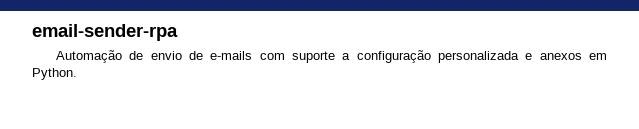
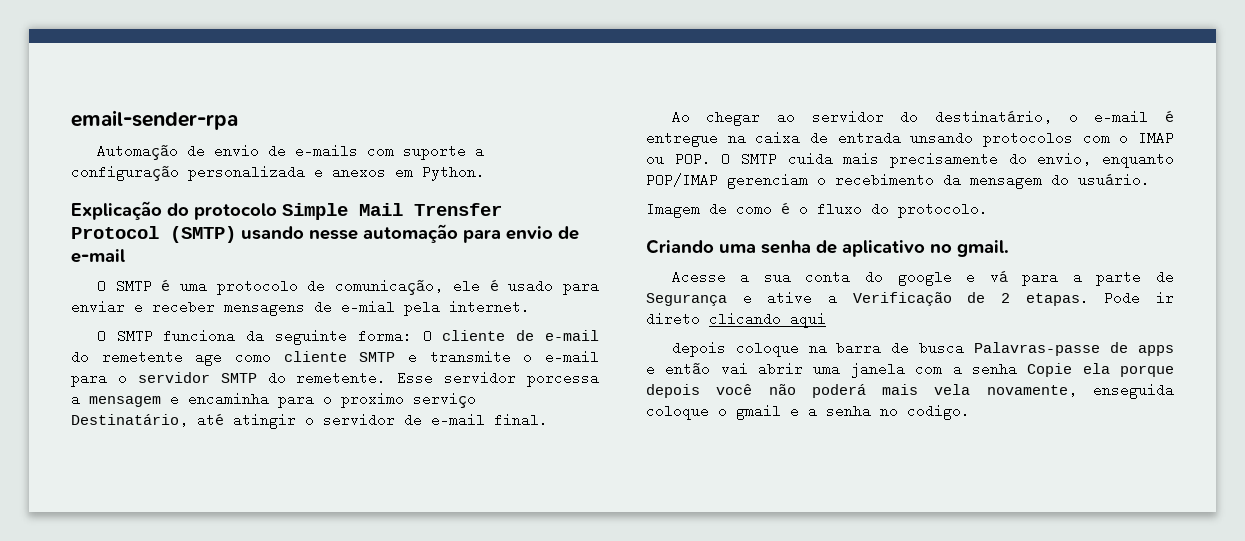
(77, 74) none -> [71,201,502,220] [71,224,579,243] [71,249,125,263] [96,279,599,295] [71,300,530,316] [96,329,599,345] [71,350,599,366] [71,371,599,387] [71,392,476,408] [71,413,548,429] [671,110,1174,126] [646,131,1174,147] [646,152,1174,168] [646,173,1150,189] [646,202,988,218] [646,239,1009,257] [671,270,1174,286] [646,291,1174,306] [646,312,826,328] [671,341,1174,357] [646,362,1174,378] [646,383,1174,399] [646,404,970,420] // Explicação do protocolo Simple Mail Trensfer Protocol (SMTP) usando nesse automação para envio de e-mail // O SMTP é uma protocolo de comunicação, ele é usado para enviar e receber mensagens de e-mial pela internet. // O SMTP funciona da seguinte forma: O cliente de e-mail do remetente age como cliente SMTP e transmite o e-mail para o servidor SMTP do remetente. Esse servidor porcessa a mensagem e encaminha para o proximo serviço Destinatário, até atingir o servidor de e-mail final. // Ao chegar ao servidor do destinatário, o e-mail é entregue na caixa de entrada unsando protocolos com o IMAP ou POP. O SMTP cuida mais precisamente do envio, enquanto POP/IMAP gerenciam o recebimento da mensagem do usuário. // Imagem de como é o fluxo do protocolo. // Criando uma senha de aplicativo no gmail. // Acesse a sua conta do google e vá para a parte de Segurança e ative a Verificação de 2 etapas. Pode ir direto clicando aqui // depois coloque na barra de busca Palavras-passe de apps e então vai abrir uma janela com a senha Copie ela porque depois você não poderá mais vela novamente, enseguida coloque o gmail e a senha no codigo.

